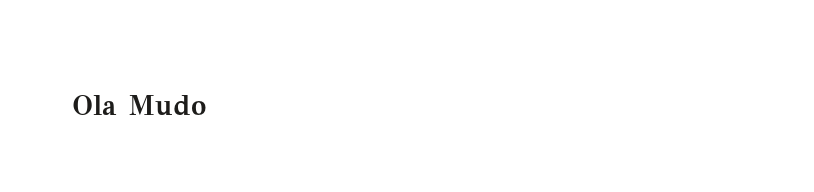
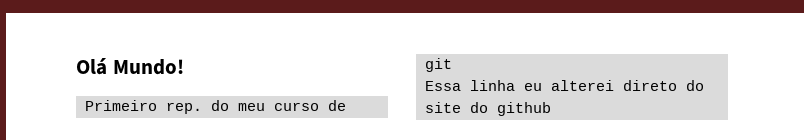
[72,95,206,116] Ola Mudo -> [76,58,184,75] [85,100,346,114] [425,58,452,72] [425,80,704,91] [425,102,551,116] Olá Mundo! // Primeiro rep. do meu curso de git // Essa linha eu alterei direto do site do github

